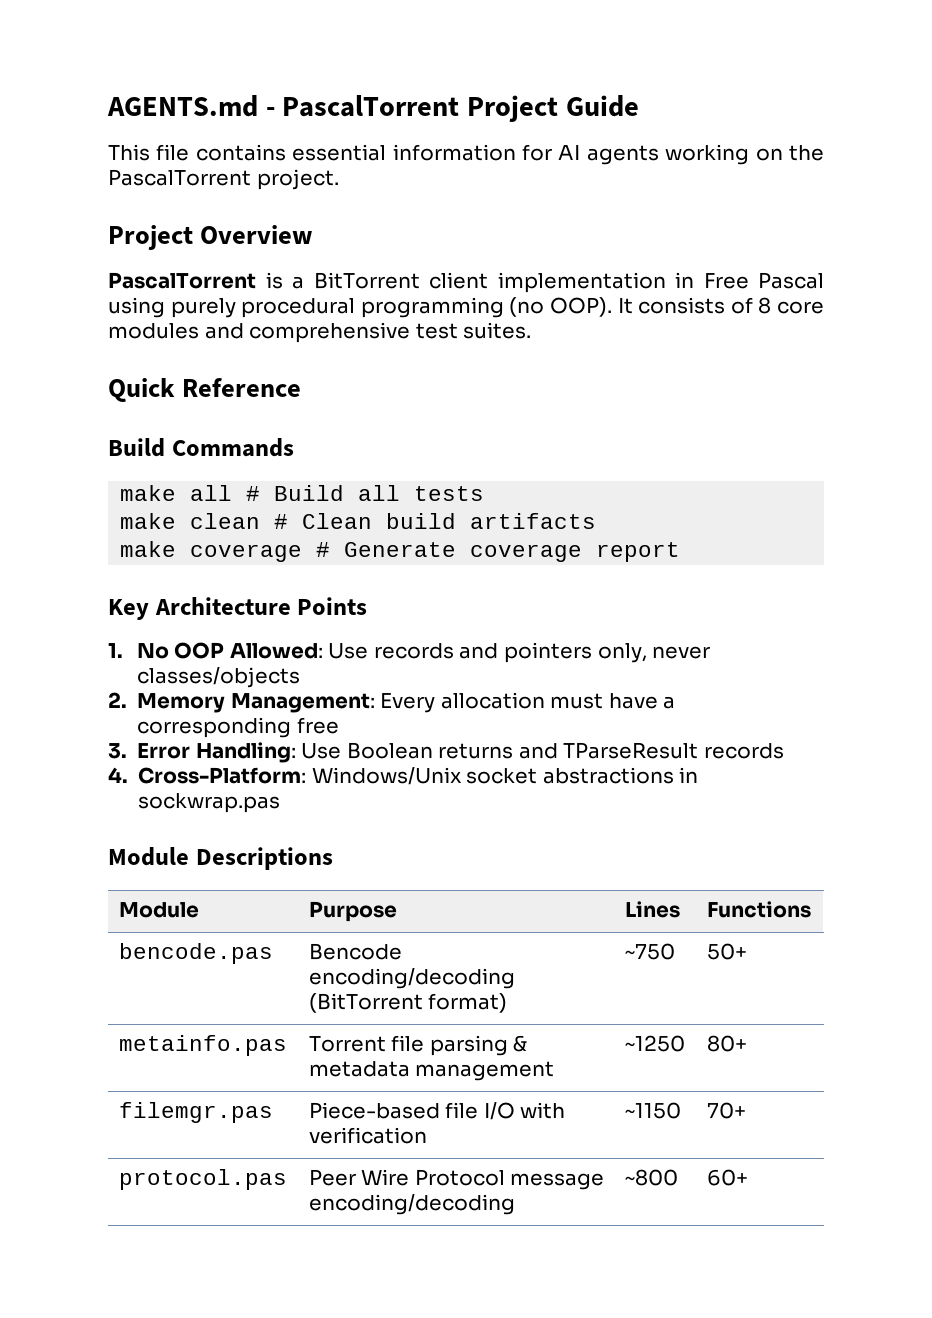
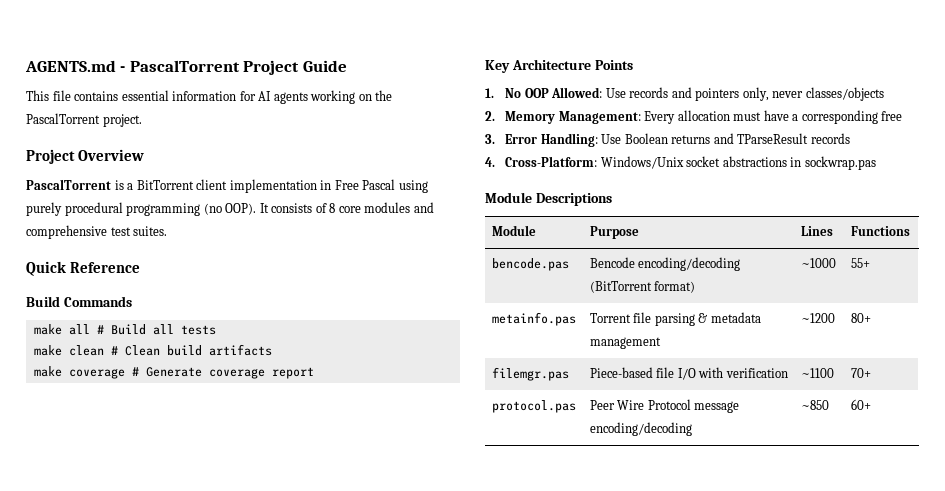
[624,943,675,960] [706,943,747,960] ~750 | 50+ -> [800,258,836,268] [850,258,870,268] ~1000 | 55+
[624,1035,685,1052] ~1250 -> [800,313,835,323] ~1200
[624,1102,681,1119] ~1150 -> [800,368,834,378] ~1100
[624,1169,678,1186] ~800 -> [800,400,829,410] ~850

